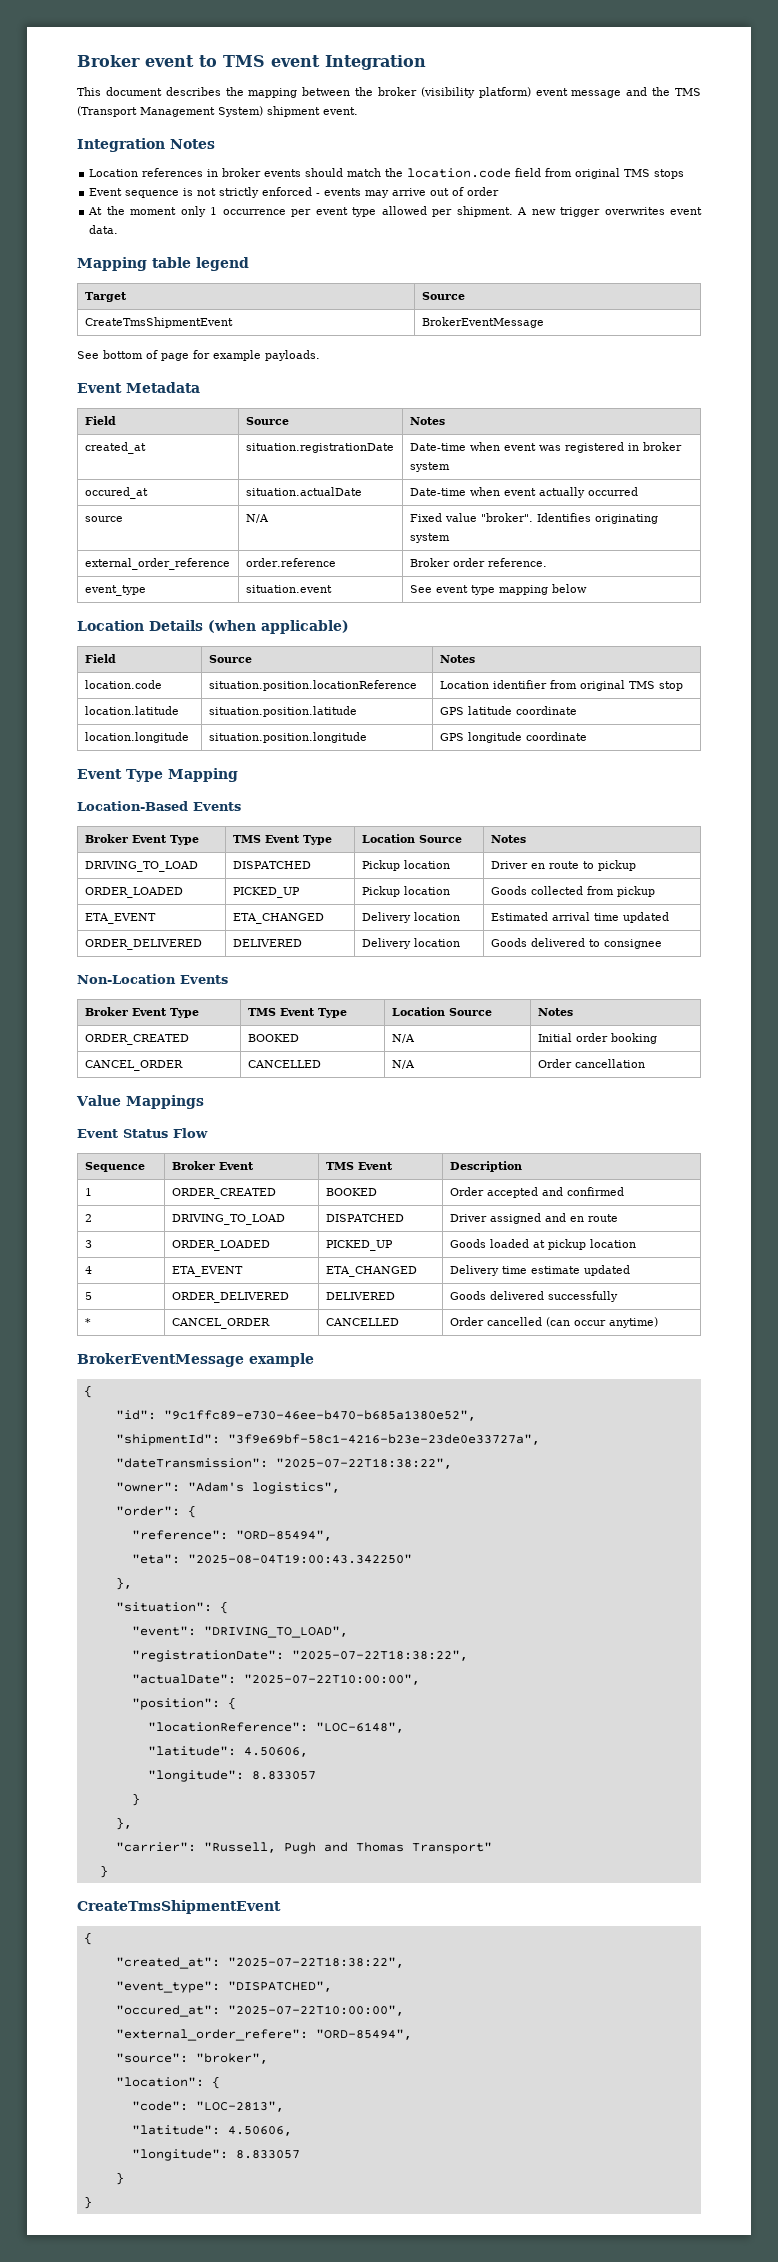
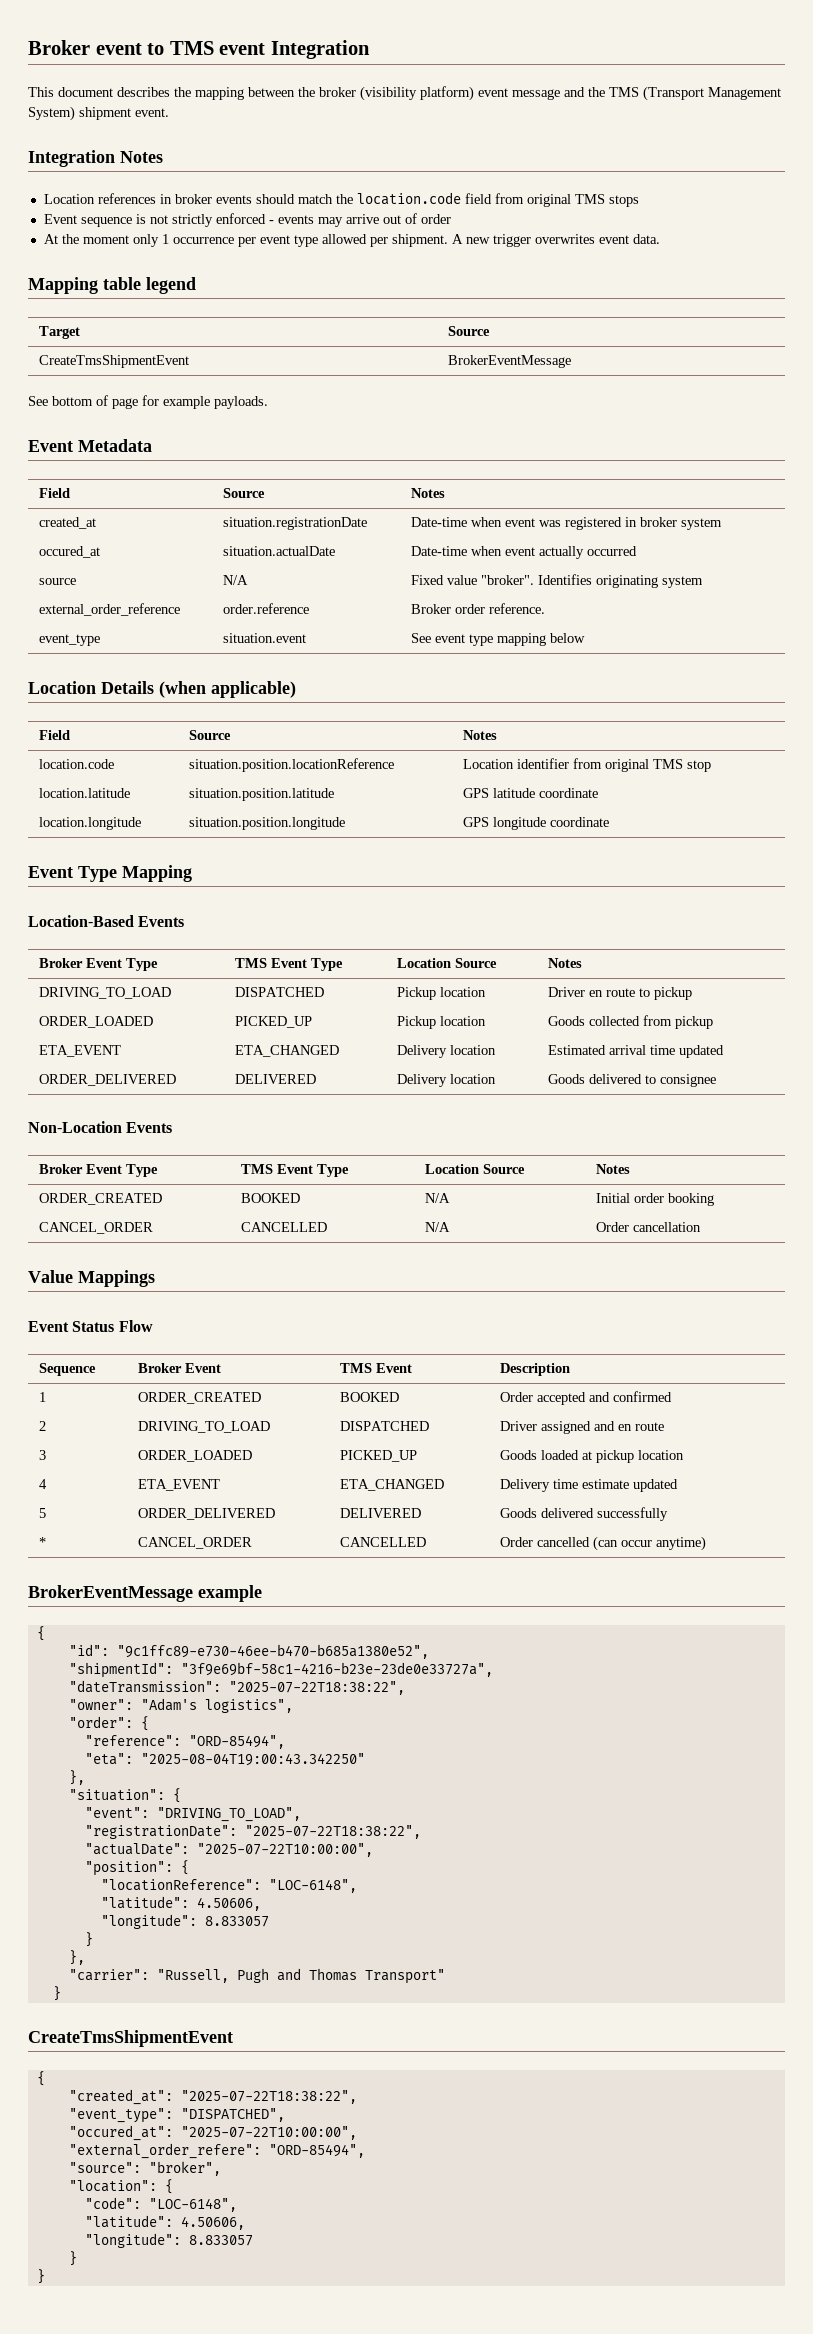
[195,2101,284,2112] "LOC-2813", -> [148,2198,237,2212] "LOC-6148",

